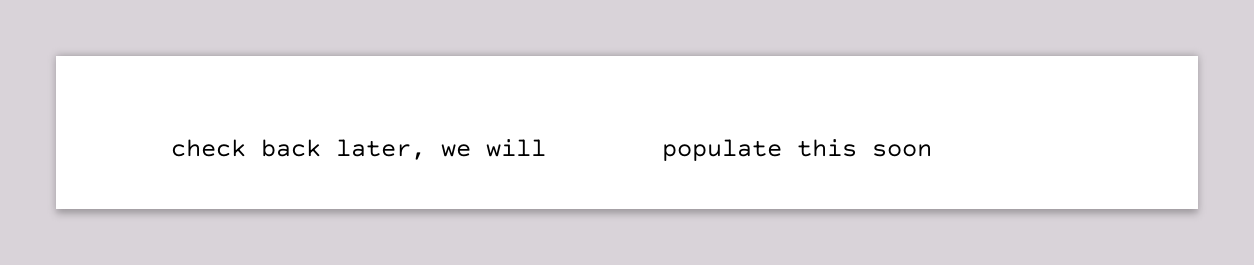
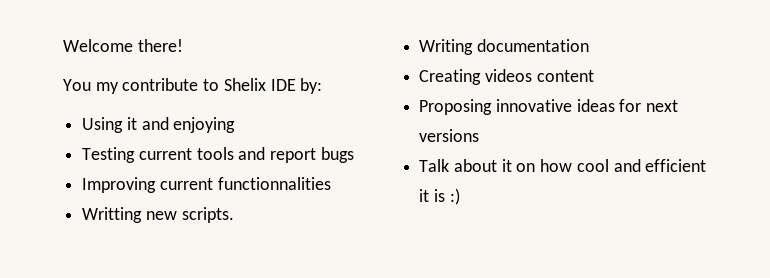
[171,139,932,161] check back later, we will populate this soon -> [63,39,183,52] [63,78,323,94] [82,117,236,133] [82,147,354,163] [82,177,331,193] [82,207,234,223] [419,39,589,55] [419,69,594,85] [419,99,679,115] [419,129,480,142] [419,159,707,172] [419,188,460,205] Welcome there! // You my contribute to Shelix IDE by: // Using it and enjoying // Testing current tools and report bugs // Improving current functionnalities // Writting new scripts. // Writing documentation // Creating videos content // Proposing innovative ideas for next versions // Talk about it on how cool and efficient it is :)

